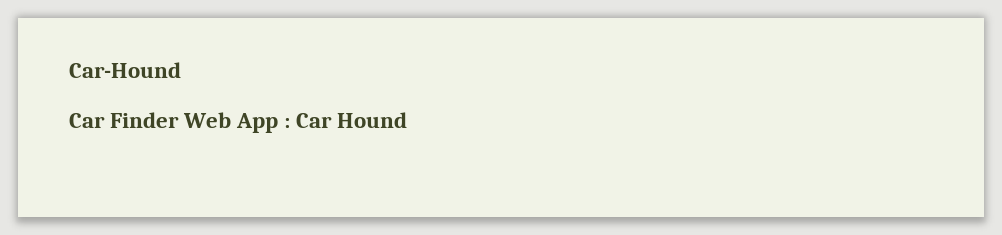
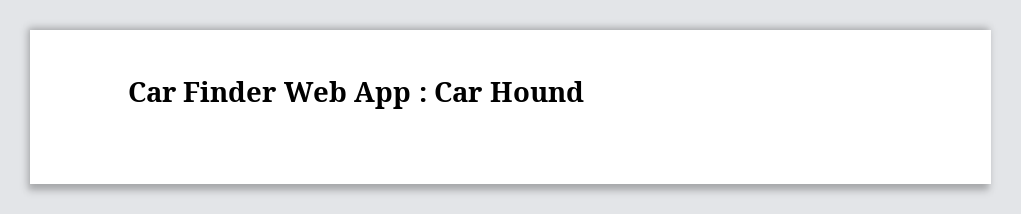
[69,62,181,78] Car-Hound // -> (128, 92) none

